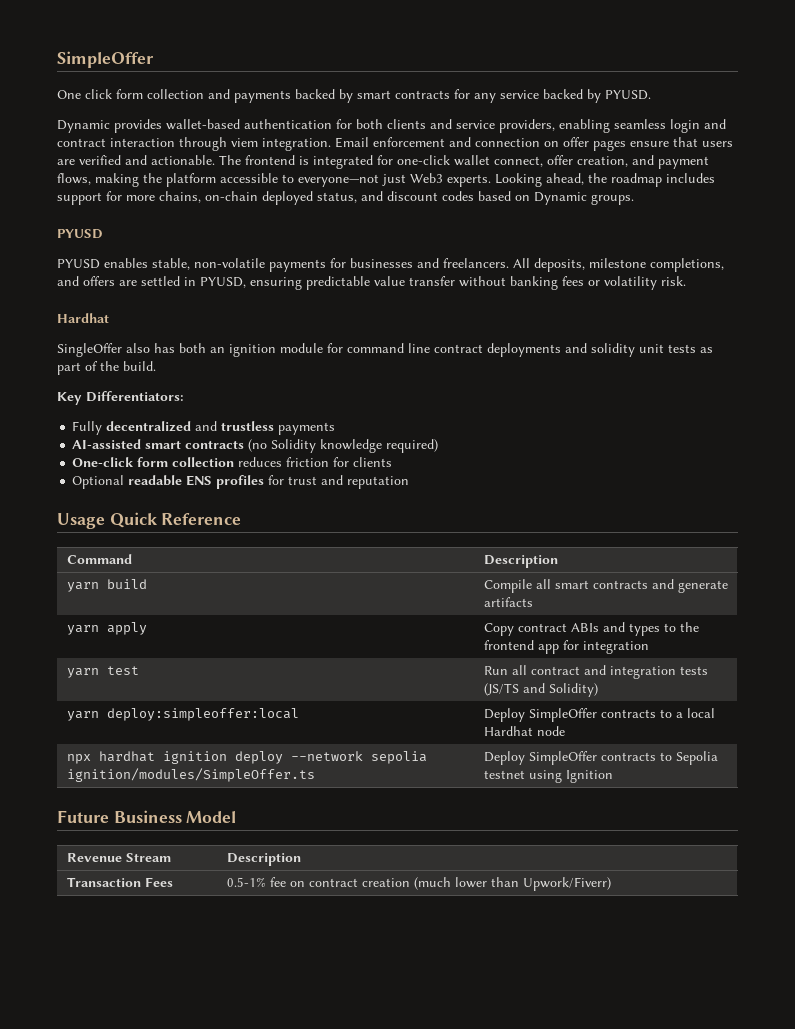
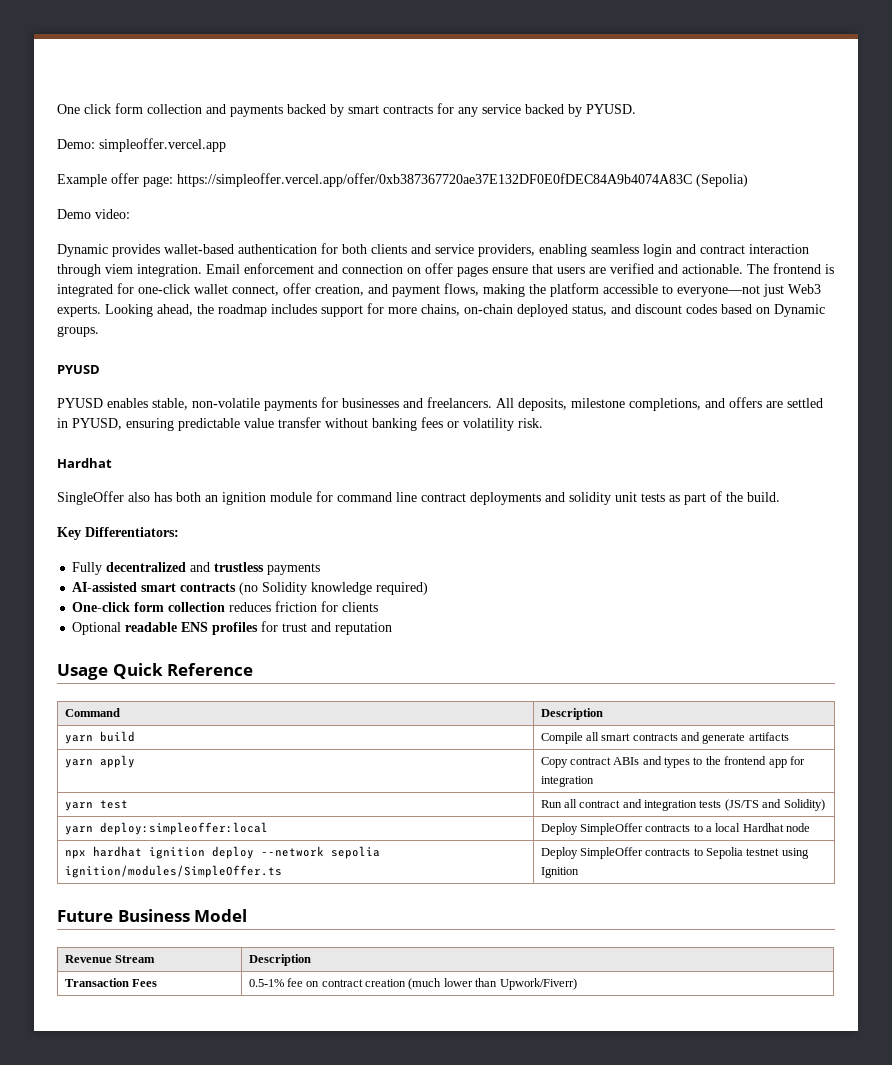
[57,51,154,68] SimpleOffer // -> (57, 109) none
(651, 95) none -> [57,138,226,152] [57,173,748,187] [57,209,130,219] // Demo: simpleoffer.vercel.app // Example offer page: https://simpleoffer.vercel.app/offer/0xb387367720ae37E132DF0E0fDEC84A9b4074A83C (Sepolia) // Demo video:

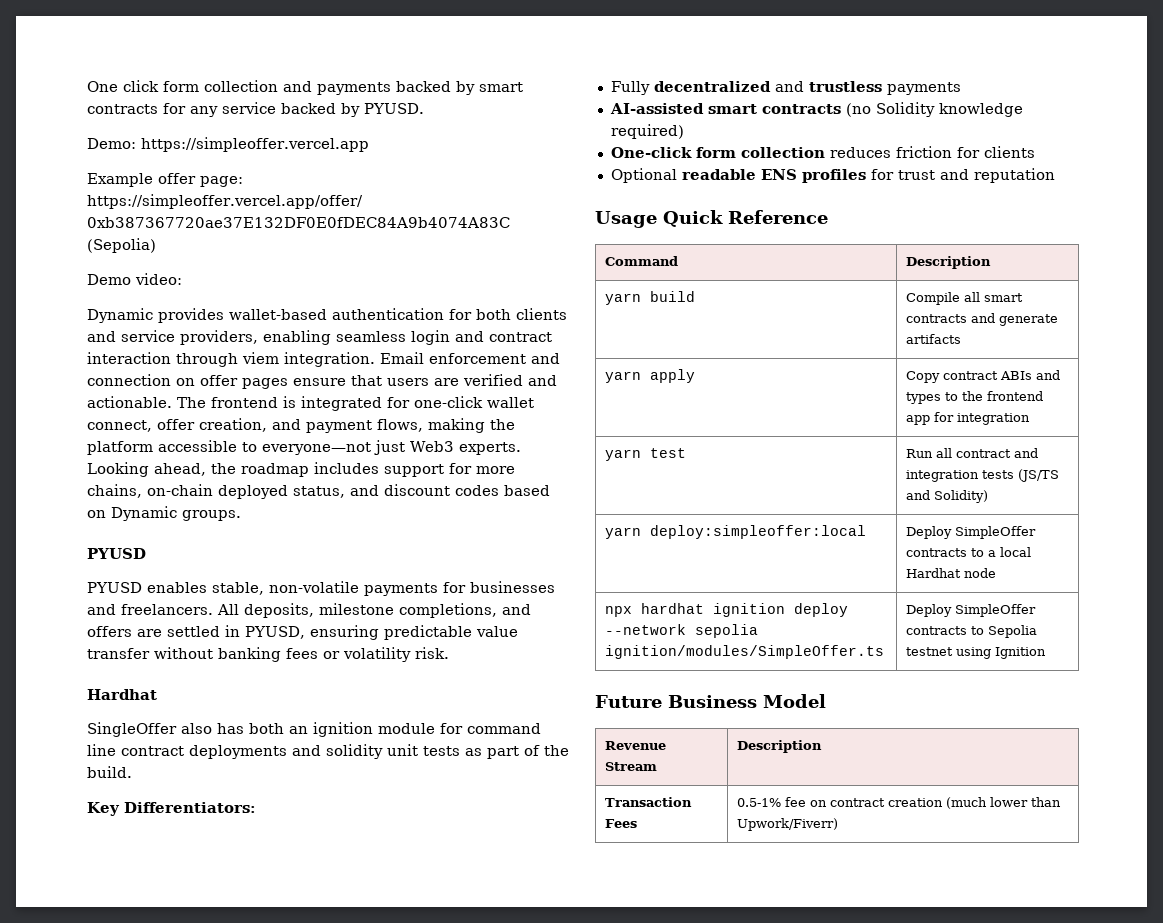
[99,138,226,152] simpleoffer.vercel.app -> [141,137,369,152] https://simpleoffer.vercel.app

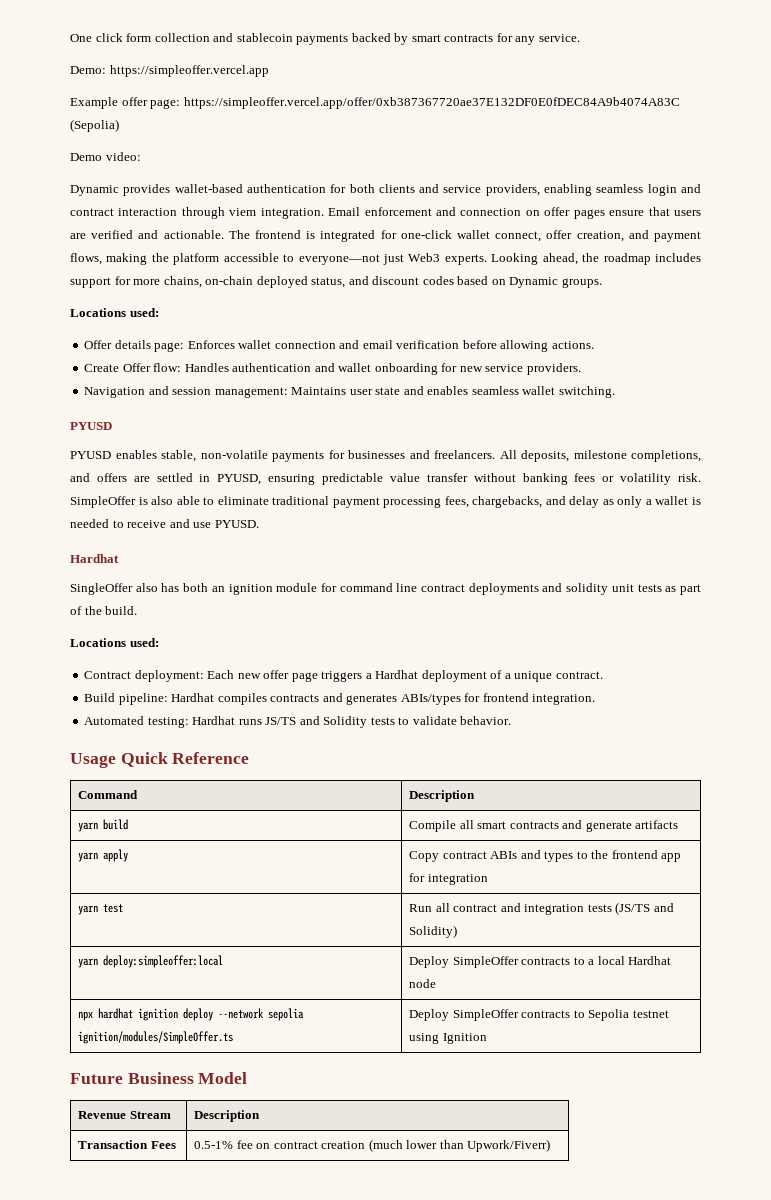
(312, 86) none -> [236,33,293,42] stablecoin
[222,102,424,117] service backed by PYUSD. -> [538,34,580,42] service.
(241, 515) none -> [70,308,159,317] [84,340,594,352] [84,363,581,375] [84,386,615,398] // Locations used: // Offer details page: Enforces wallet connection and email verification before allowing actions. // Create Offer flow: Handles authentication and wallet onboarding for new service providers. // Navigation and session management: Maintains user state and enables seamless wallet switching.
(449, 653) none -> [70,496,701,508] [70,519,259,528] SimpleOffer is also able to eliminate traditional payment processing fees, chargebacks, and delay as only a wallet is needed to receive and use PYUSD.
[87,802,256,816] [610,81,961,95] [609,102,1023,117] [610,124,684,139] [610,146,1035,158] [610,168,1055,183] Key Differentiators: // Fully decentralized and trustless payments // AI-assisted smart contracts (no Solidity knowledge required) // One-click form collection reduces friction for clients // Optional readable ENS profiles for trust and reputation -> [70,638,159,647] [84,670,603,682] [84,693,596,705] [84,716,512,728] Locations used: // Contract deployment: Each new offer page triggers a Hardhat deployment of a unique contract. // Build pipeline: Hardhat compiles contracts and generates ABIs/types for frontend integration. // Automated testing: Hardhat runs JS/TS and Solidity tests to validate behavior.

